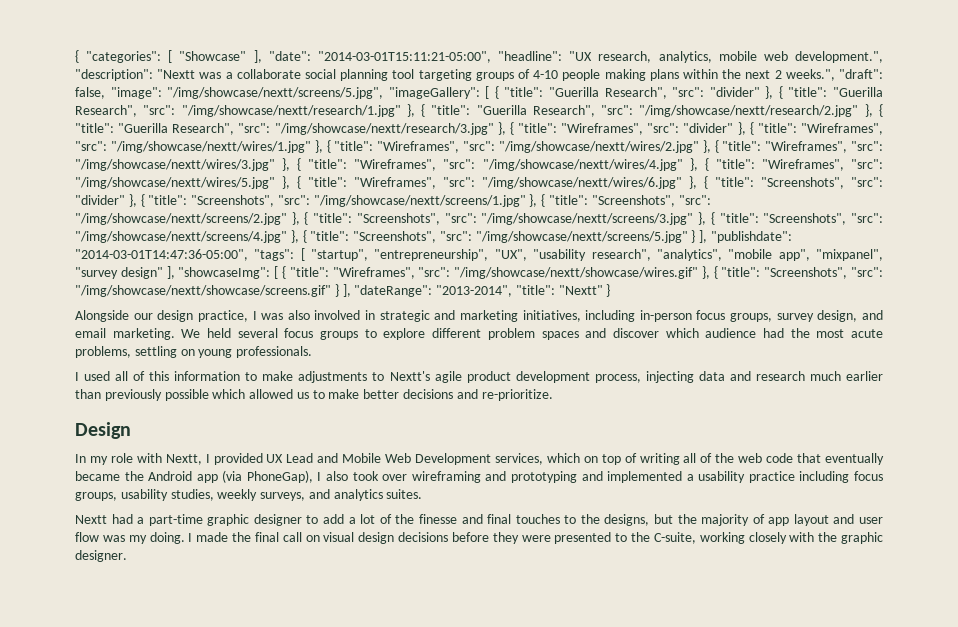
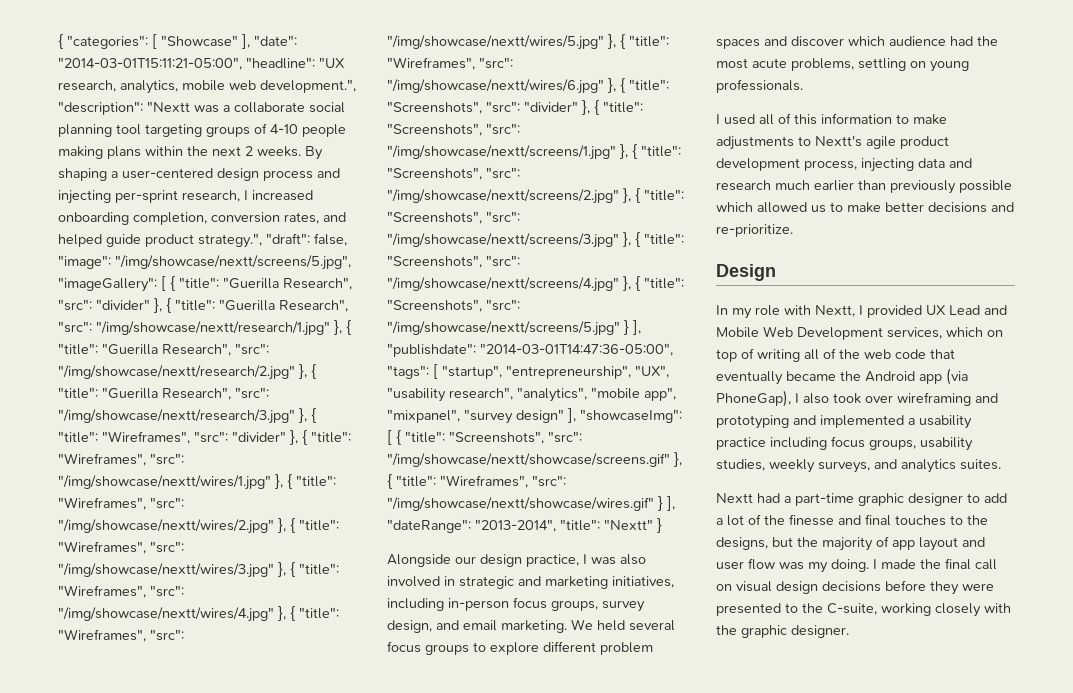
[785,69,835,81] weeks.", -> [257,146,323,160] [58,168,340,181] [58,190,313,204] [58,212,346,225] [58,233,262,248] weeks. By shaping a user-centered design process and injecting per-sprint research, I increased onboarding completion, conversion rates, and helped guide product strategy.",
[332,266,884,279] [75,285,331,297] "Wireframes", "src": "/img/showcase/nextt/showcase/wires.gif" }, { "title": "Screenshots", "src": "/img/showcase/nextt/showcase/screens.gif" -> [449,431,582,444] [387,452,682,467] [387,474,566,489] [387,497,654,511] "Screenshots", "src": "/img/showcase/nextt/showcase/screens.gif" }, { "title": "Wireframes", "src": "/img/showcase/nextt/showcase/wires.gif"

